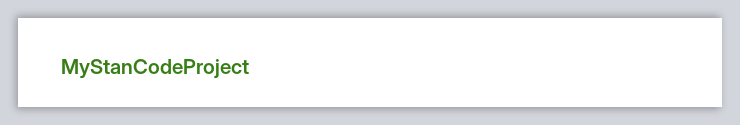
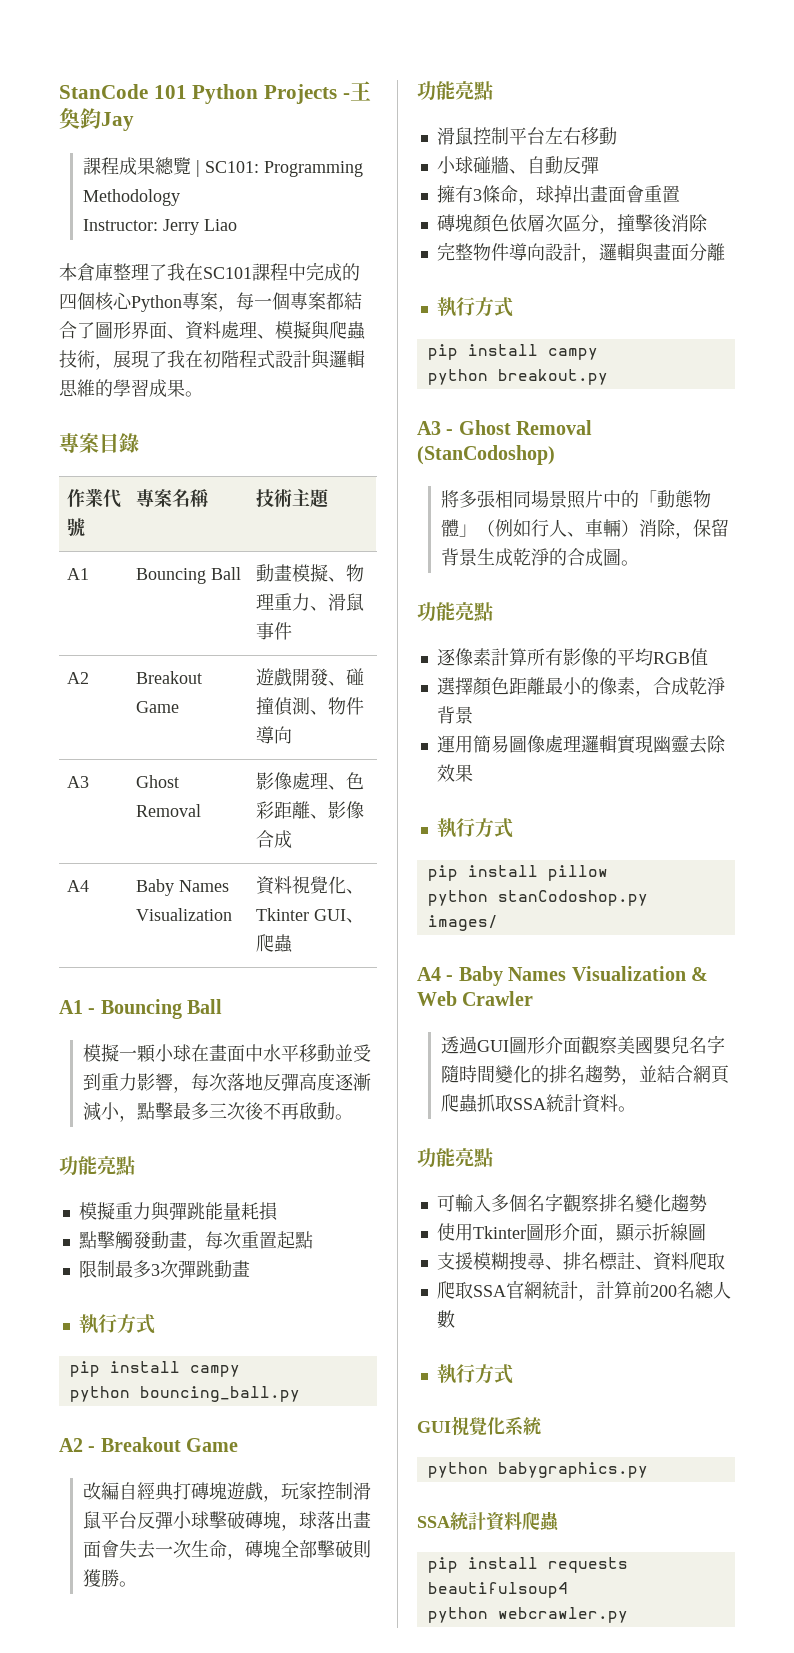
[61,59,249,79] MyStanCodeProject -> [59,81,371,104] [59,108,134,131] [82,157,363,177] [82,189,180,206] [82,219,237,235] [59,262,360,281] [59,292,362,312] [59,320,366,340] [59,349,365,370] [59,379,203,397] [59,433,139,453] [66,488,121,508] [66,518,85,536] [135,489,209,507] [255,489,330,508] [66,568,89,580] [135,567,241,584] [255,564,364,582] [255,593,364,611] [255,622,292,640] [66,672,89,684] [135,671,202,684] [135,701,179,713] [255,668,364,687] [255,697,364,716] [255,726,292,744] [66,776,89,788] [135,775,179,788] [135,804,201,817] [255,772,364,790] [255,801,364,819] [255,830,292,848] [66,880,89,892] [135,879,229,896] [135,908,232,921] [255,876,364,895] [255,908,364,923] [255,934,293,953] [59,999,223,1019] [82,1044,371,1063] [82,1073,371,1093] [82,1102,353,1122] [59,1156,135,1176] [78,1201,278,1221] [78,1231,313,1251] [78,1260,250,1278] [78,1314,155,1334] [69,1361,240,1377] [69,1386,300,1402] [59,1437,239,1452] [82,1482,371,1502] [82,1511,371,1531] [82,1540,371,1560] [82,1569,137,1587] [417,81,493,101] [436,127,617,145] [436,156,599,174] [436,185,680,205] [436,214,708,234] [436,242,725,263] [436,297,513,317] [427,344,598,360] [427,369,608,385] [417,420,593,435] [417,445,555,465] [440,490,711,509] [440,519,729,539] [440,548,639,566] [417,602,493,622] [436,648,708,666] [436,677,725,697] [436,706,473,724] [436,735,726,754] [436,764,473,782] [436,818,513,838] [427,865,608,881] [427,890,648,906] [427,915,498,931] [417,966,708,986] [417,991,534,1006] [440,1035,725,1055] [440,1065,730,1085] [440,1094,636,1113] [417,1148,493,1168] [436,1193,707,1212] [436,1223,706,1243] [436,1252,725,1271] [436,1281,731,1301] [436,1310,455,1328] [436,1364,513,1384] [417,1416,542,1436] [427,1462,648,1478] [417,1511,559,1531] [427,1557,628,1573] [427,1582,568,1598] [427,1607,628,1623] StanCode 101 Python Projects -王奐鈞Jay // 課程成果總覽 | SC101: Programming Methodology // Instructor: Jerry Liao // 本倉庫整理了我在SC101課程中完成的四個核心Python專案，每一個專案都結合了圖形界面、資料處理、模擬與爬蟲技術，展現了我在初階程式設計與邏輯思維的學習成果。 // 專案目錄 // 作業代號 | 專案名稱 | 技術主題 // A1 | Bouncing Ball | 動畫模擬、物理重力、滑鼠事件 // A2 | Breakout Game | 遊戲開發、碰撞偵測、物件導向 // A3 | Ghost Removal | 影像處理、色彩距離、影像合成 // A4 | Baby Names Visualization | 資料視覺化、Tkinter GUI、爬蟲 // A1 - Bouncing Ball // 模擬一顆小球在畫面中水平移動並受到重力影響，每次落地反彈高度逐漸減小，點擊最多三次後不再啟動。 // 功能亮點 // 模擬重力與彈跳能量耗損 // 點擊觸發動畫，每次重置起點 // 限制最多3次彈跳動畫 // 執行方式 // pip install campy // python bouncing_ball.py // A2 - Breakout Game // 改編自經典打磚塊遊戲，玩家控制滑鼠平台反彈小球擊破磚塊，球落出畫面會失去一次生命，磚塊全部擊破則獲勝。 // 功能亮點 // 滑鼠控制平台左右移動 // 小球碰牆、自動反彈 // 擁有3條命，球掉出畫面會重置 // 磚塊顏色依層次區分，撞擊後消除 // 完整物件導向設計，邏輯與畫面分離 // 執行方式 // pip install campy // python breakout.py // A3 - Ghost Removal (StanCodoshop) // 將多張相同場景照片中的「動態物體」（例如行人、車輛）消除，保留背景生成乾淨的合成圖。 // 功能亮點 // 逐像素計算所有影像的平均RGB值 // 選擇顏色距離最小的像素，合成乾淨背景 // 運用簡易圖像處理邏輯實現幽靈去除效果 // 執行方式 // pip install pillow // python stanCodoshop.py images/ // A4 - Baby Names Visualization & Web Crawler // 透過GUI圖形介面觀察美國嬰兒名字隨時間變化的排名趨勢，並結合網頁爬蟲抓取SSA統計資料。 // 功能亮點 // 可輸入多個名字觀察排名變化趨勢 // 使用Tkinter圖形介面，顯示折線圖 // 支援模糊搜尋、排名標註、資料爬取 // 爬取SSA官網統計，計算前200名總人數 // 執行方式 // GUI視覺化系統 // python babygraphics.py // SSA統計資料爬蟲 // pip install requests beautifulsoup4 // python webcrawler.py

